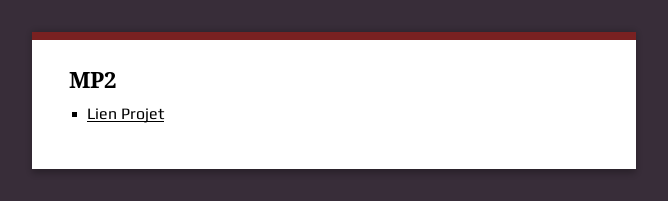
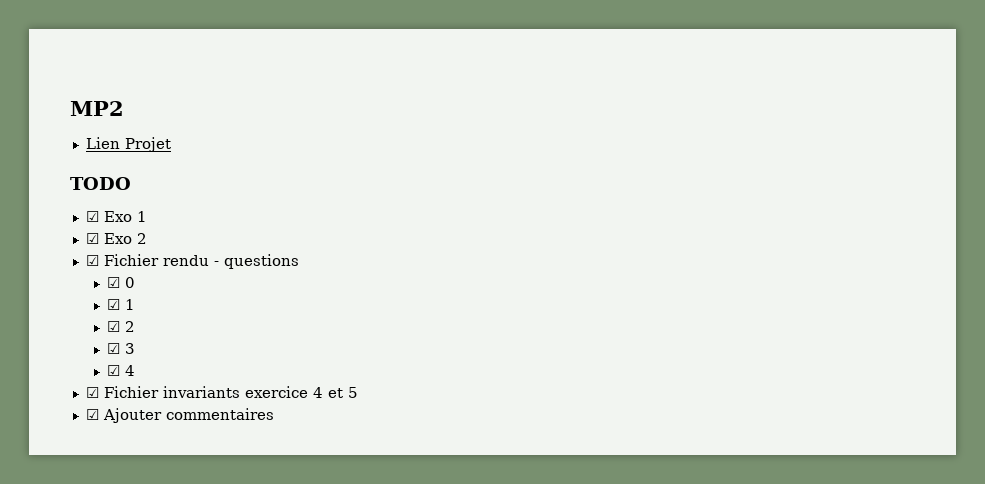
(165, 115) none -> [70,177,131,190] [85,211,147,222] [85,233,147,244] [85,254,299,269] [106,277,135,288] [106,299,135,310] [106,321,135,332] [106,343,135,354] [106,365,135,376] [85,386,358,398] [85,408,274,423] // TODO // ☑ Exo 1 // ☑ Exo 2 // ☑ Fichier rendu - questions // ☑ 0 // ☑ 1 // ☑ 2 // ☑ 3 // ☑ 4 // ☑ Fichier invariants exercice 4 et 5 // ☑ Ajouter commentaires

